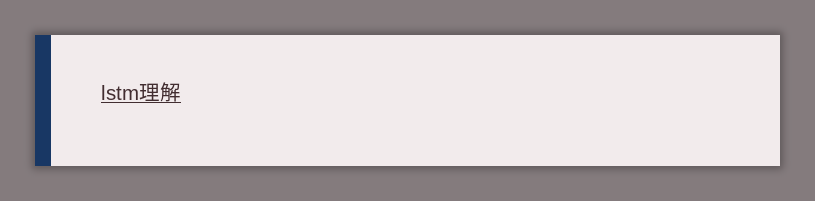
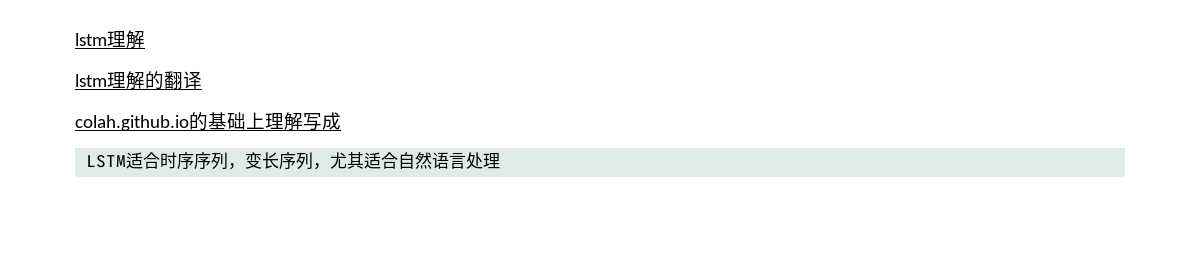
[101,82,181,102] lstm理解 -> [75,30,145,49] [75,71,202,90] [75,112,341,131] [86,152,501,170] lstm理解 // lstm理解的翻译 // colah.github.io的基础上理解写成 // LSTM适合时序序列，变长序列，尤其适合自然语言处理

